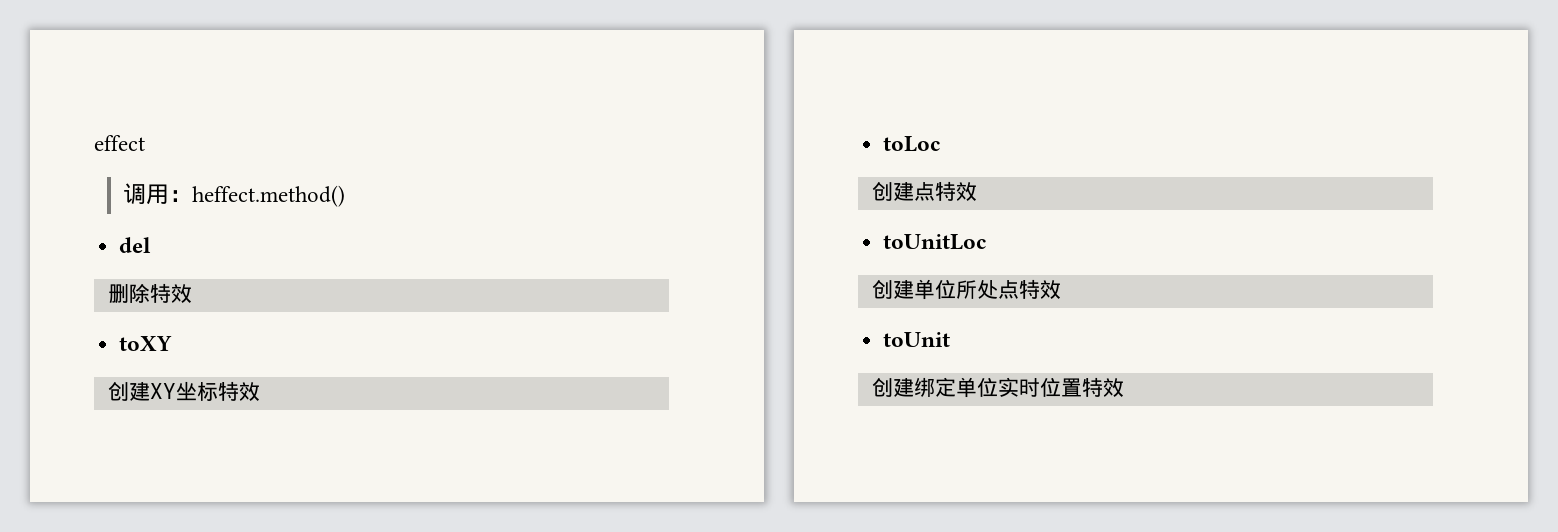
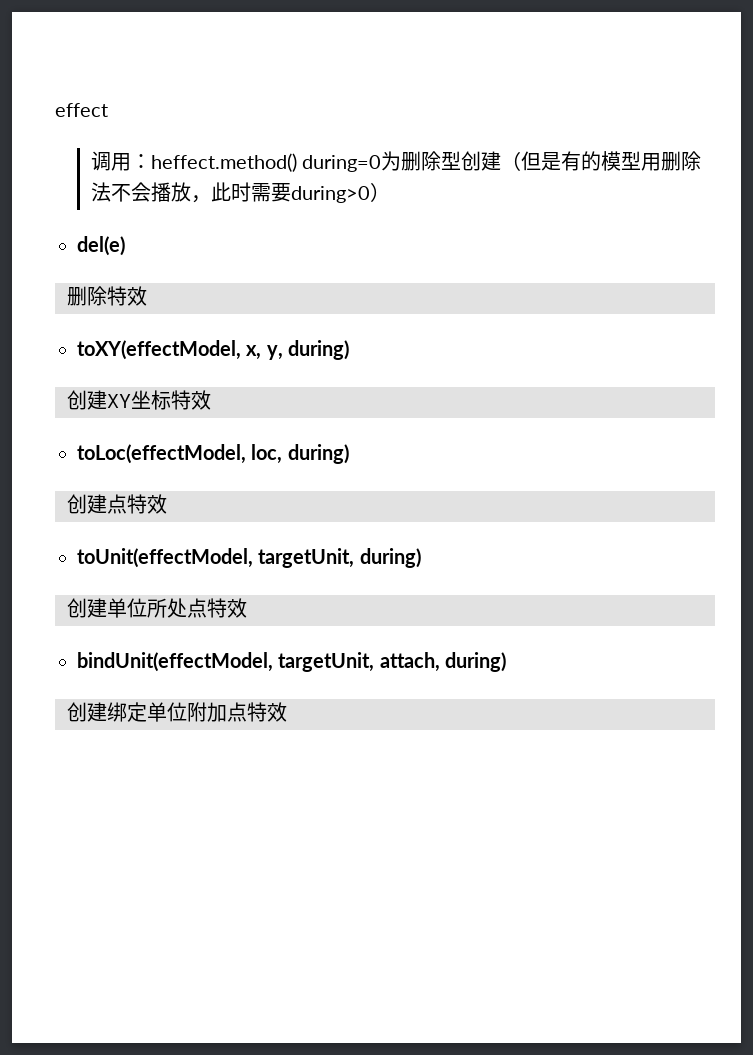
[119,237,152,253] [107,283,192,303] [119,336,173,351] // del // 删除特效 // toXY -> [302,151,702,172] [91,182,391,203] [77,236,125,256] [67,286,147,306] [77,340,350,360] during=0为删除型创建（但是有的模型用删除法不会播放，此时需要during>0） // del(e) // 删除特效 // toXY(effectModel, x, y, during)
[883,136,941,152] toLoc -> [77,444,349,464] toLoc(effectModel, loc, during)
[883,234,987,250] toUnitLoc -> [77,548,421,568] toUnit(effectModel, targetUnit, during)
[883,332,951,347] toUnit -> [77,652,507,672] bindUnit(effectModel, targetUnit, attach, during)
[997,377,1082,397] 实时位置 -> [187,702,247,722] 附加点

